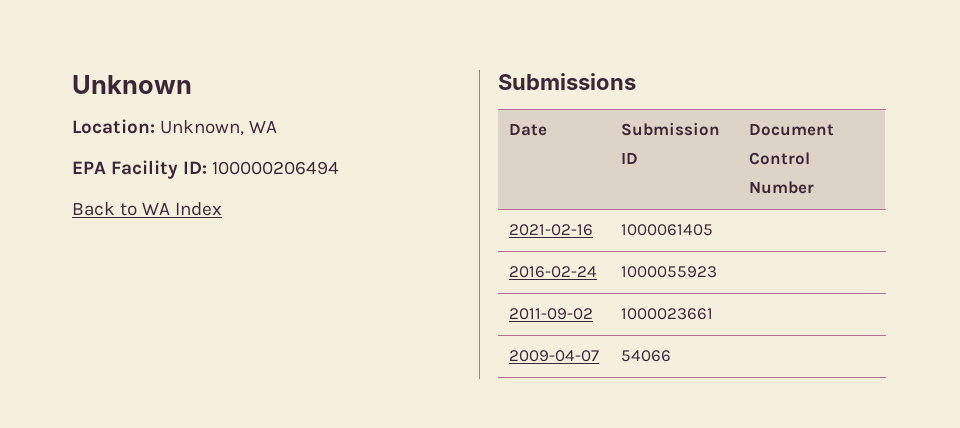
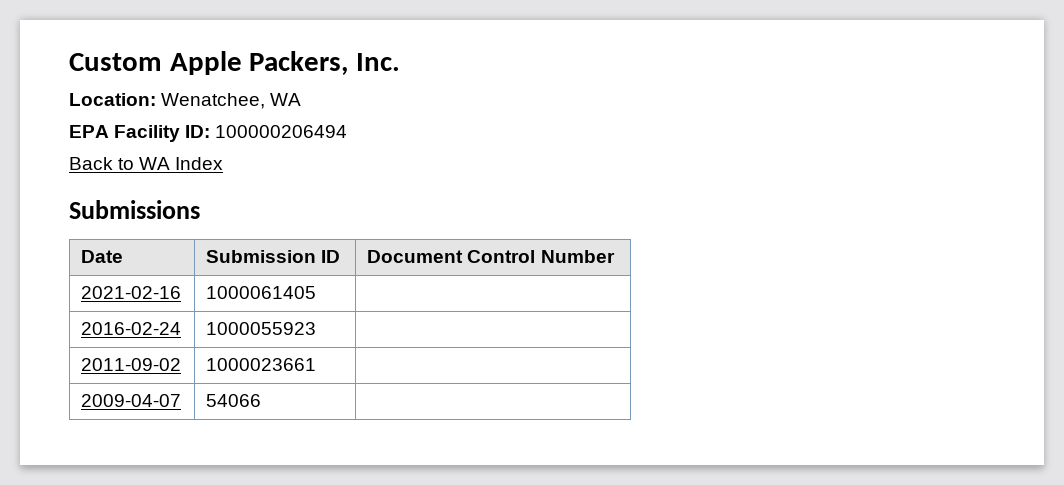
[72,75,192,94] Unknown -> [69,51,401,75] Custom Apple Packers, Inc.
[160,120,245,136] Unknown, -> [161,93,266,109] Wenatchee,

